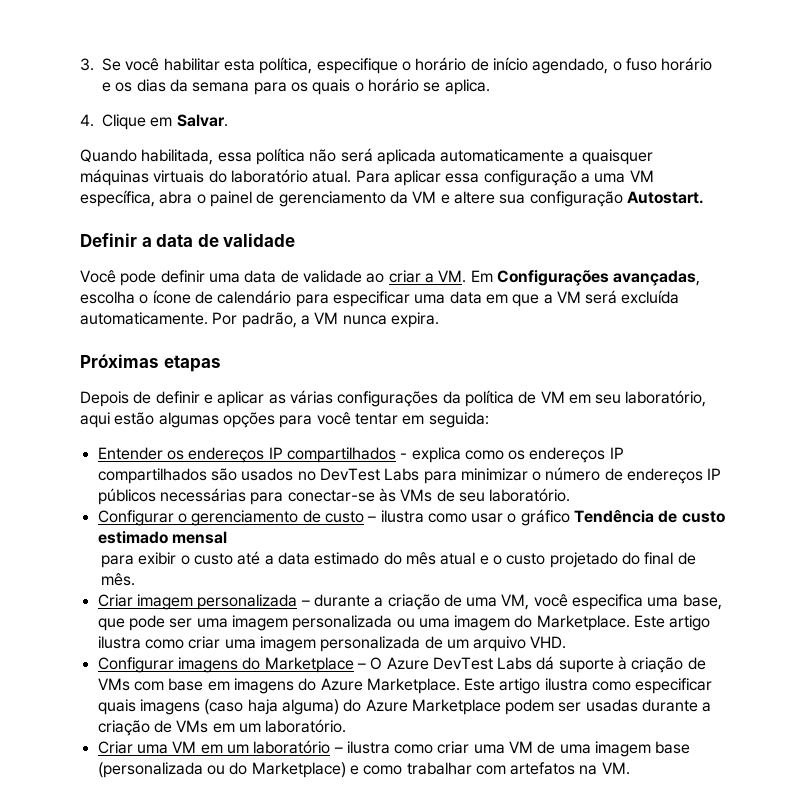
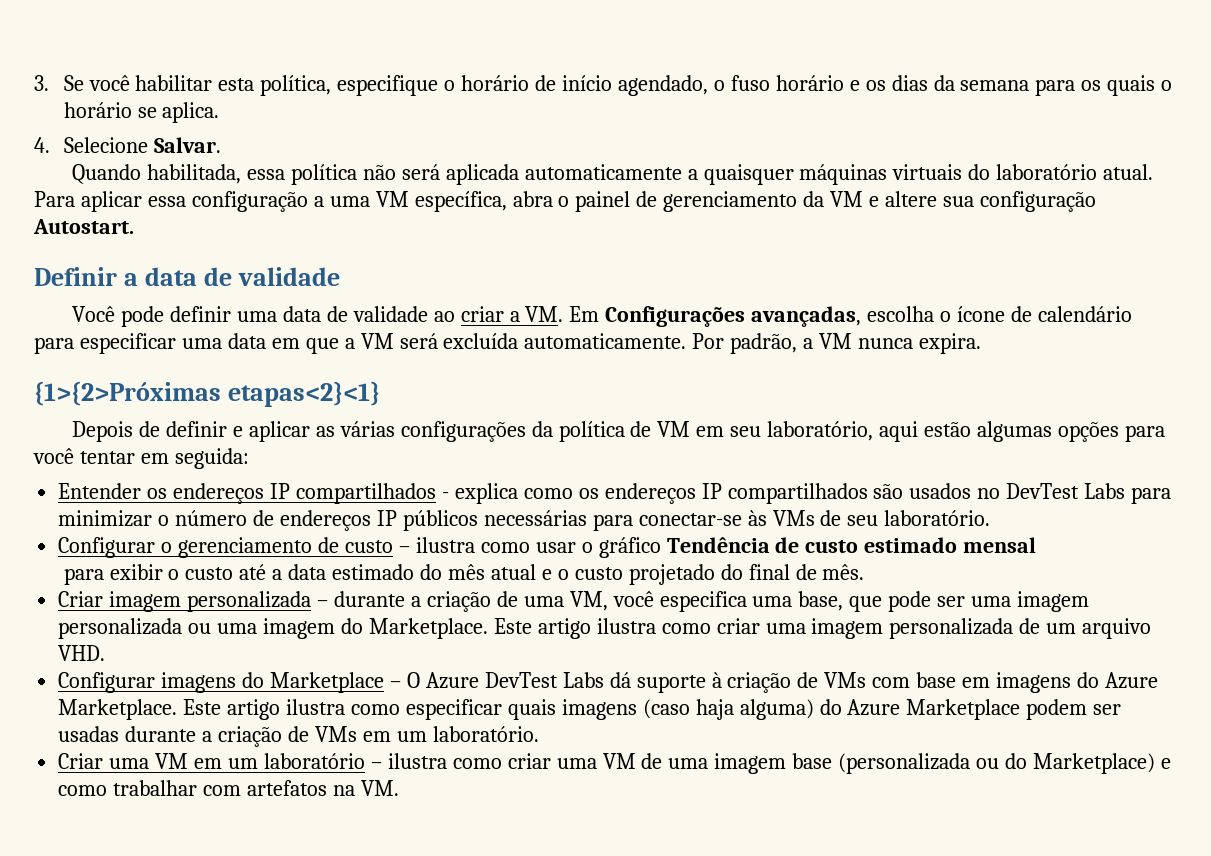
[102,114,173,130] Clique em -> [63,137,148,153] Selecione
[80,354,221,372] Próximas etapas -> [34,381,380,407] {1>{2>Próximas etapas<2}<1}

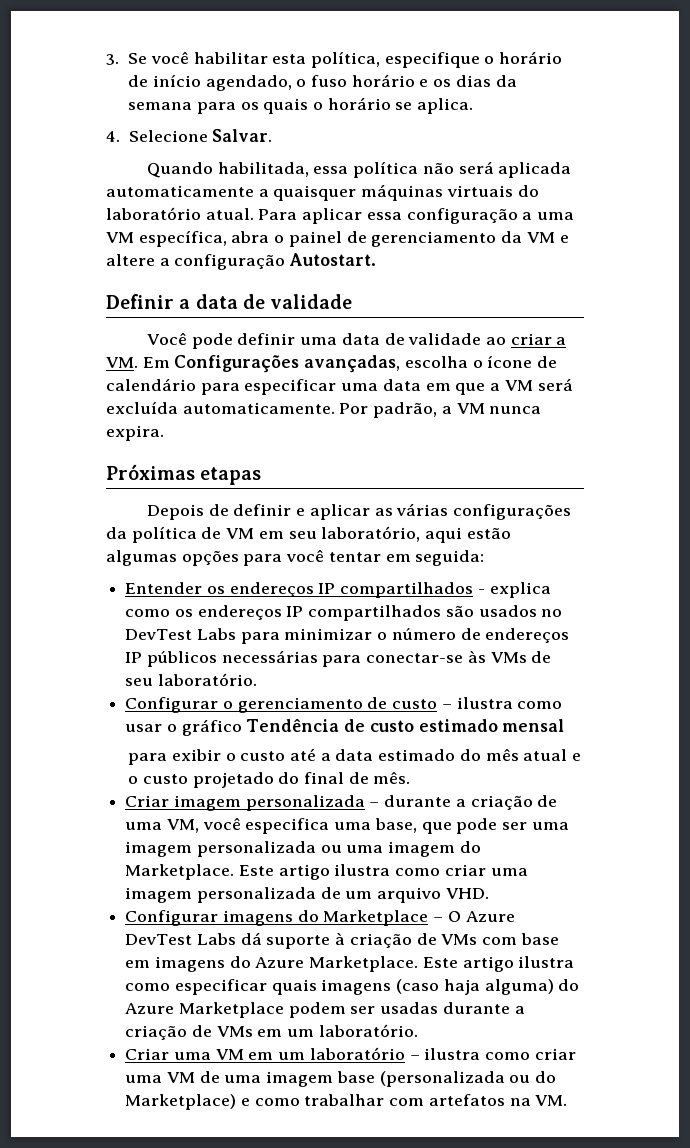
[942,196,974,207] sua -> [159,258,170,266] a
[34,381,380,407] {1>{2>Próximas etapas<2}<1} -> [106,464,262,485] Próximas etapas

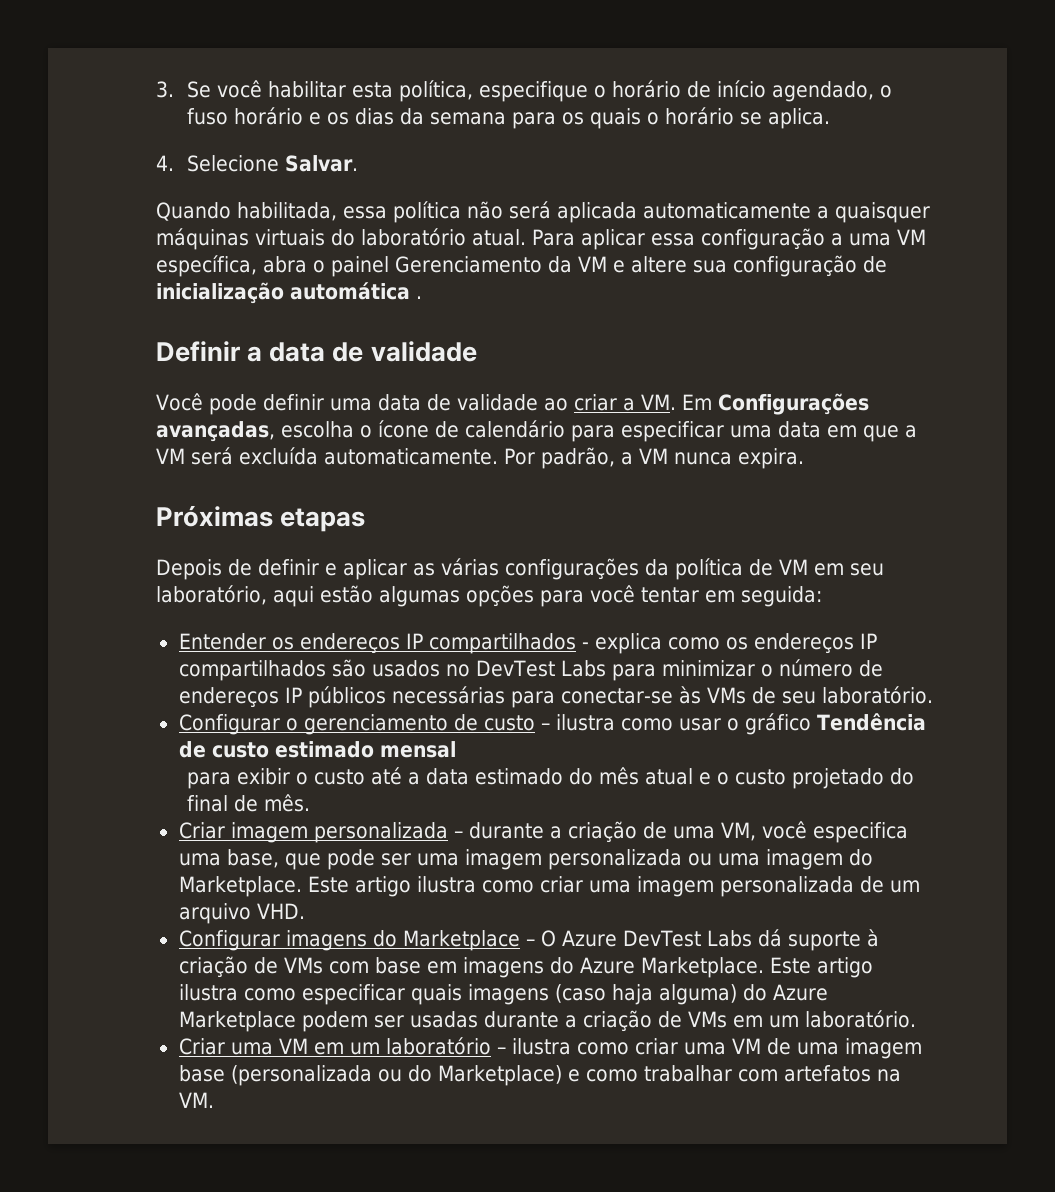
[346,231,497,247] de gerenciamento -> [395,256,542,273] Gerenciamento
[159,253,377,270] a configuração Autostart. -> [693,255,887,277] [156,282,422,304] sua configuração de inicialização automática .

